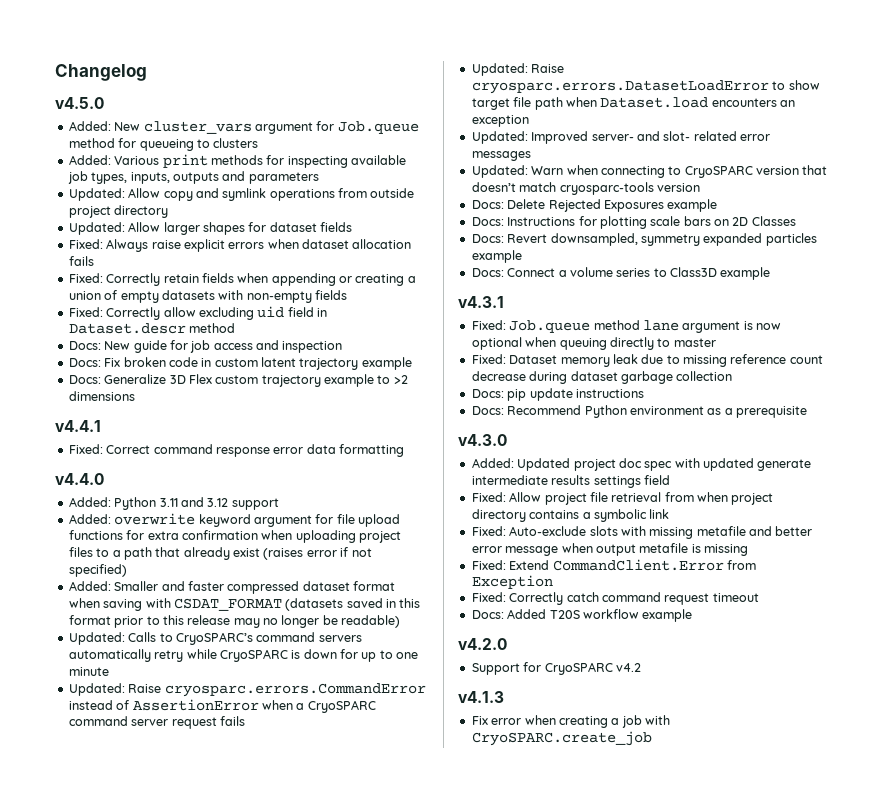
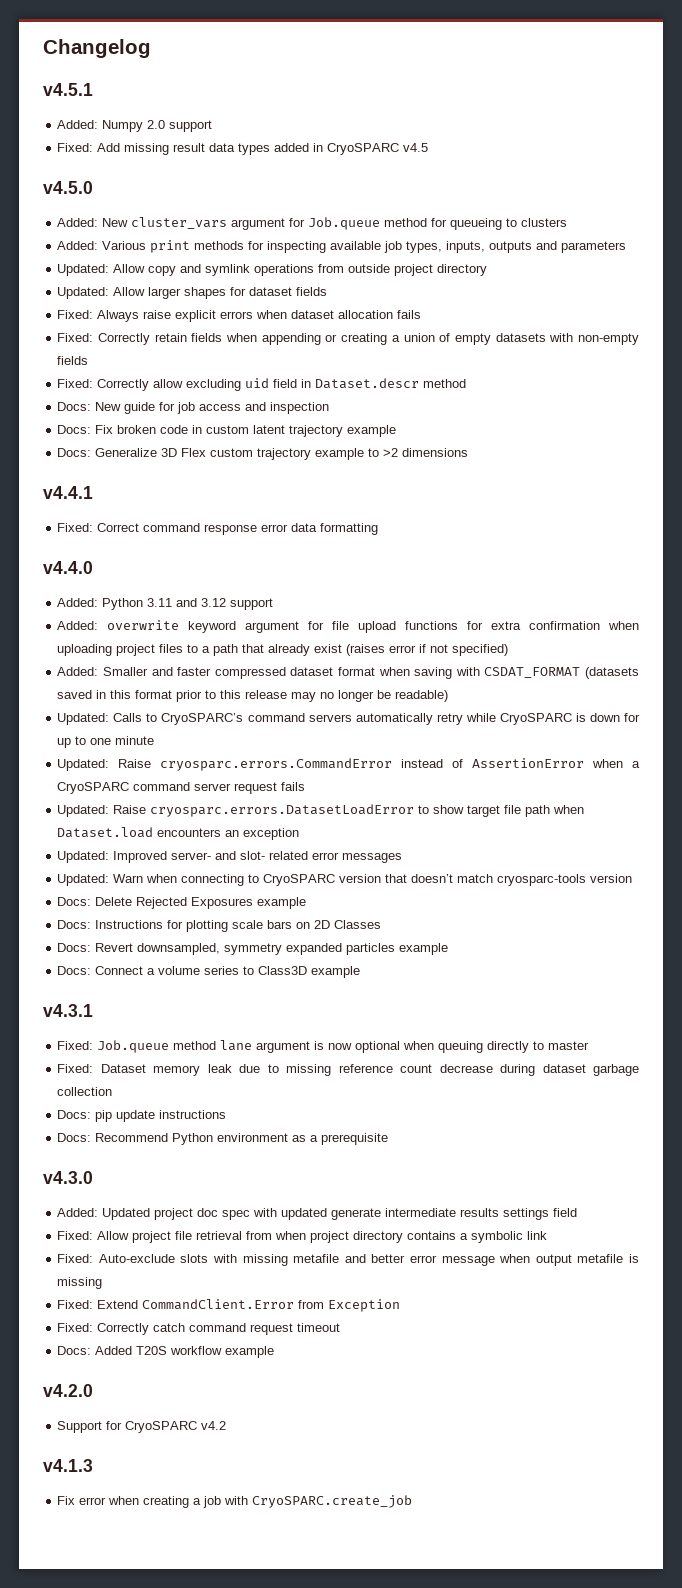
(147, 72) none -> [43,83,93,96] [57,120,213,132] [57,143,429,155] // v4.5.1 // Added: Numpy 2.0 support // Fixed: Add missing result data types added in CryoSPARC v4.5

